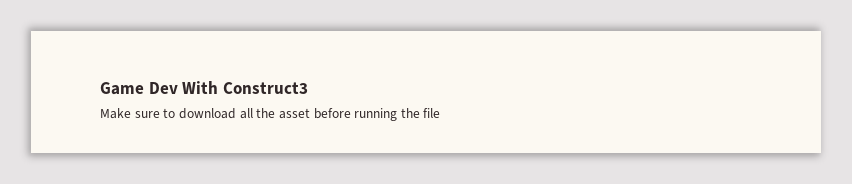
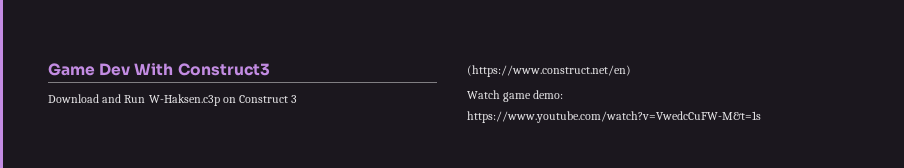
[100,108,441,121] Make sure to download all the asset before running the file -> [48,94,298,106] [467,65,631,77] [467,90,564,102] [467,111,761,123] Download and Run W-Haksen.c3p on Construct 3 (https://www.construct.net/en) // Watch game demo: https://www.youtube.com/watch?v=VwedcCuFW-M&t=1s

